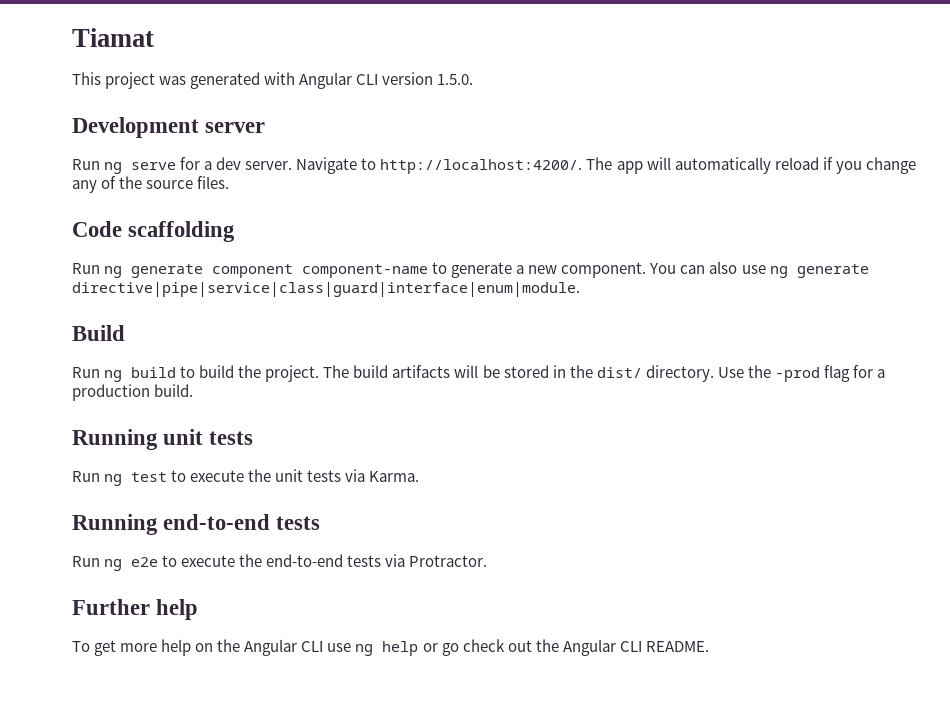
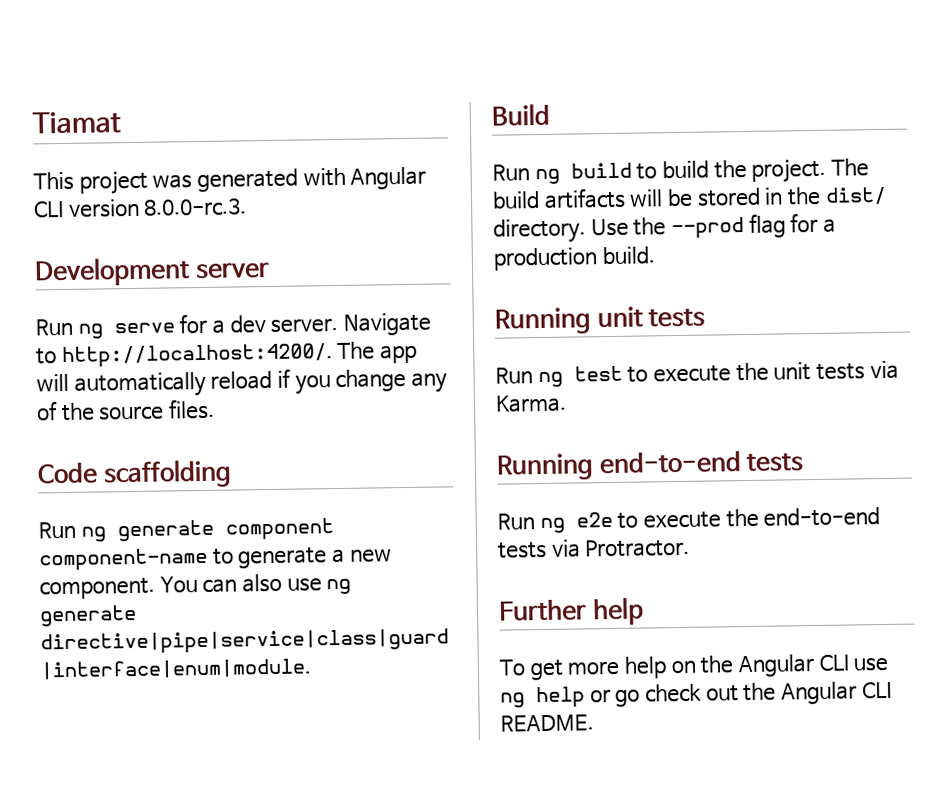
[437,74,474,85] 1.5.0. -> [143,197,248,217] 8.0.0-rc.3.
[774,367,820,382] -prod -> [670,217,744,240] --prod

